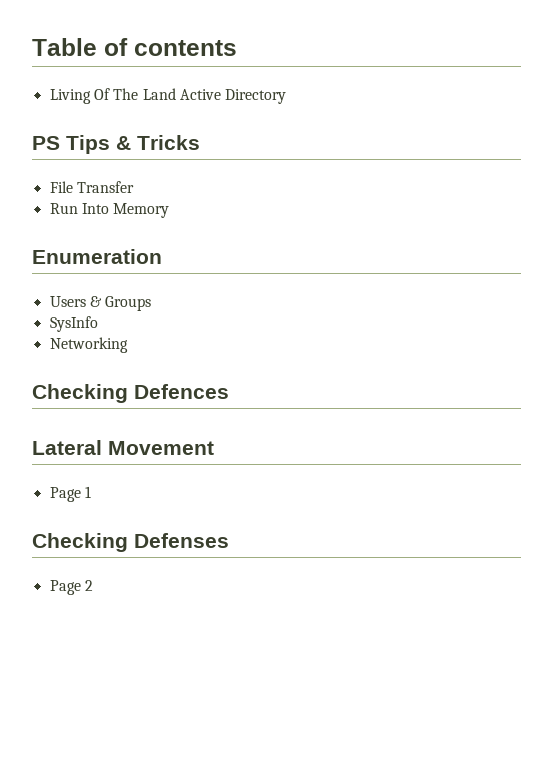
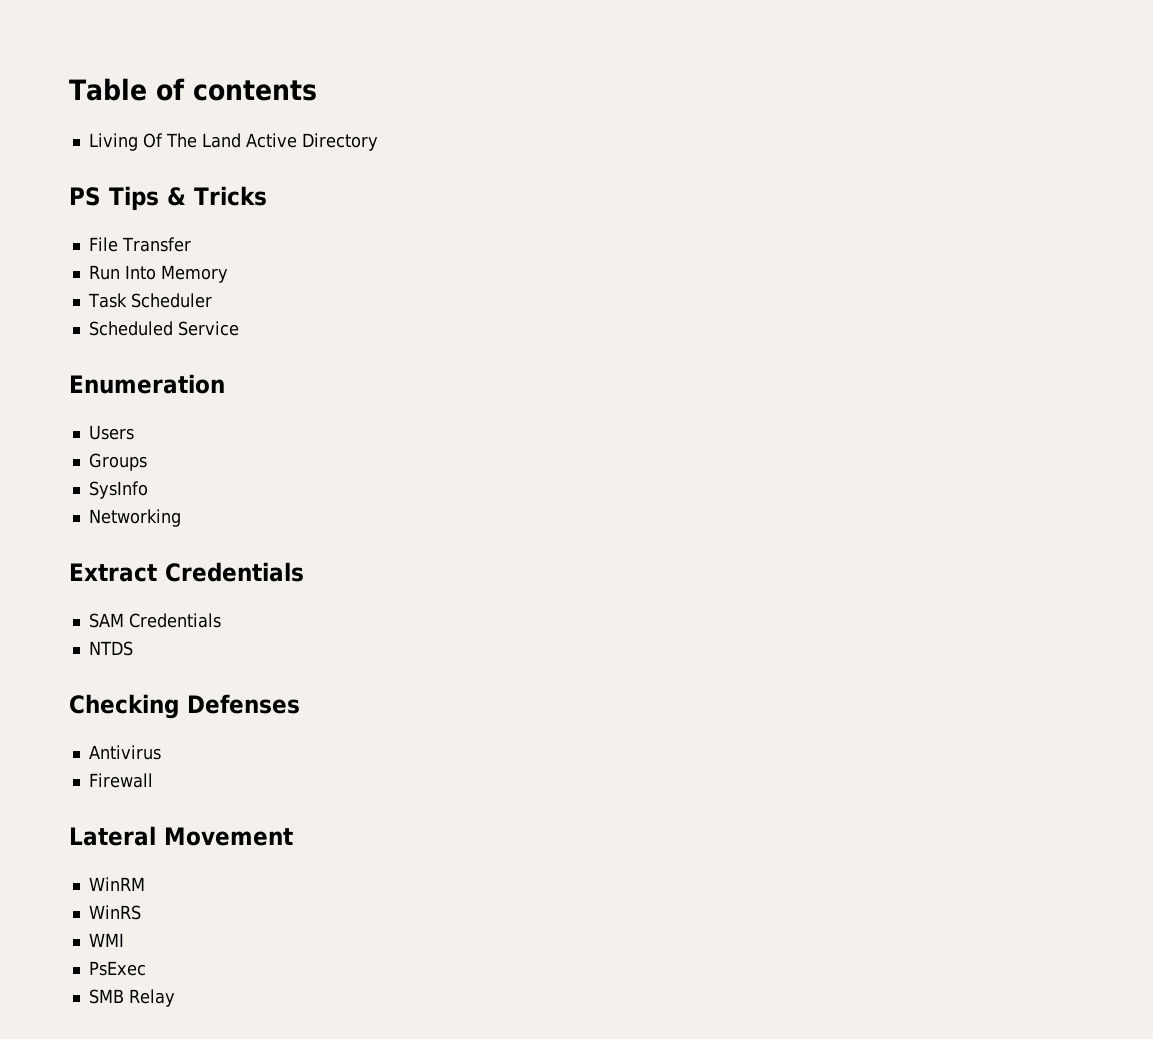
(170, 210) none -> [87,293,212,308] [88,321,239,336] // Task Scheduler // Scheduled Service
[89,296,102,307] & -> (134, 432) //
[32,384,229,403] [32,440,214,455] [49,486,91,502] [32,533,229,552] [49,580,93,595] Checking Defences // Lateral Movement // Page 1 // Checking Defenses // Page 2 -> [69,562,304,582] [88,613,221,628] [88,641,133,656] [69,694,300,719] [88,745,161,760] [88,773,153,788] [69,826,293,846] [88,877,145,891] [88,905,141,920] [88,933,124,947] [88,961,146,976] [88,989,175,1007] Extract Credentials // SAM Credentials // NTDS // Checking Defenses // Antivirus // Firewall // Lateral Movement // WinRM // WinRS // WMI // PsExec // SMB Relay

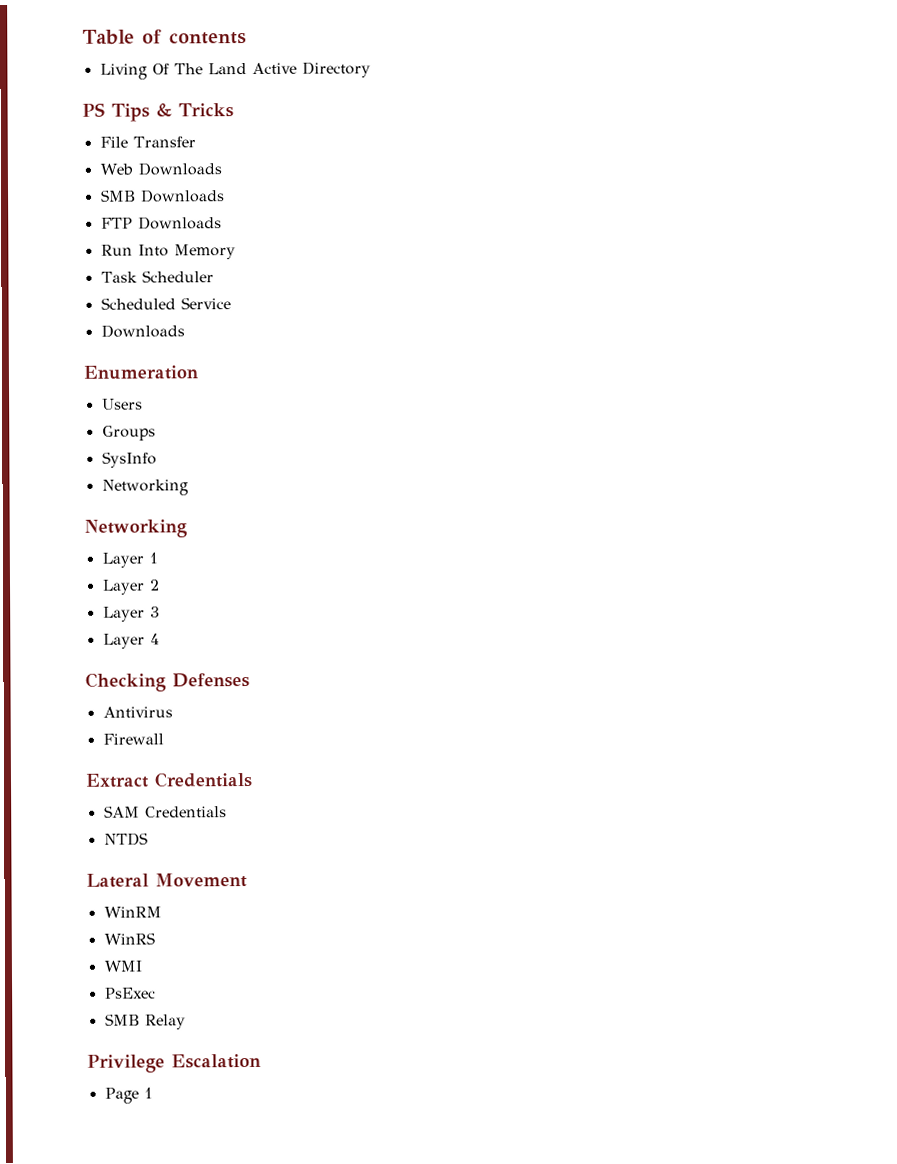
(191, 244) none -> [99,162,222,176] [100,189,225,203] [100,216,222,230] // Web Downloads // SMB Downloads // FTP Downloads
(239, 328) none -> [100,324,185,338] // Downloads
(181, 518) none -> [84,519,187,538] [101,552,158,568] [101,579,160,595] [102,606,160,622] [102,633,160,649] [85,672,250,692] [102,706,173,718] [102,733,164,745] // Networking // Layer 1 // Layer 2 // Layer 3 // Layer 4 // Checking Defenses // Antivirus // Firewall
[69,694,300,719] [88,745,161,760] [88,773,153,788] // Checking Defenses // Antivirus // Firewall -> (148, 839) none
(175, 998) none -> [87,1053,261,1073] [104,1087,153,1104] // Privilege Escalation // Page 1

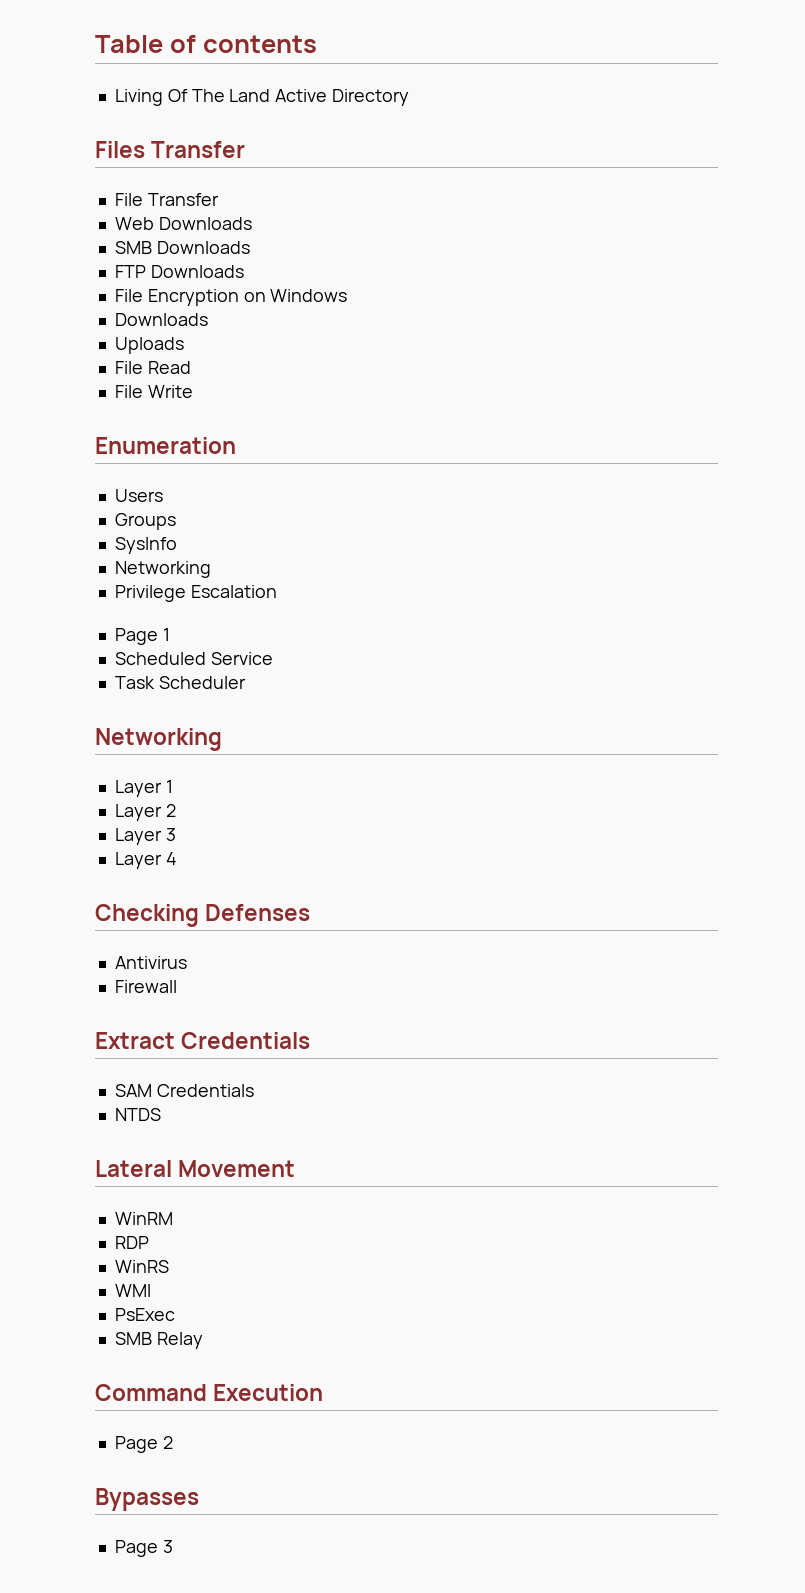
[82,102,234,122] PS Tips & Tricks -> [95,141,246,158] Files Transfer
[100,244,236,260] [100,270,214,283] [100,297,231,310] [100,324,185,338] Run Into Memory // Task Scheduler // Scheduled Service // Downloads -> [114,289,348,306] [114,313,208,326] [114,337,184,354] [114,361,191,374] [114,385,193,398] File Encryption on Windows // Downloads // Uploads // File Read // File Write
(189, 487) none -> [114,585,277,602] [114,628,170,645] [114,652,273,665] [114,676,246,689] // Privilege Escalation // Page 1 // Scheduled Service // Task Scheduler
(162, 912) none -> [114,1236,149,1249] // RDP
[87,1053,261,1073] [104,1087,153,1104] Privilege Escalation // Page 1 -> [95,1384,324,1401] [114,1436,173,1453] [95,1488,199,1511] [114,1540,173,1557] Command Execution // Page 2 // Bypasses // Page 3

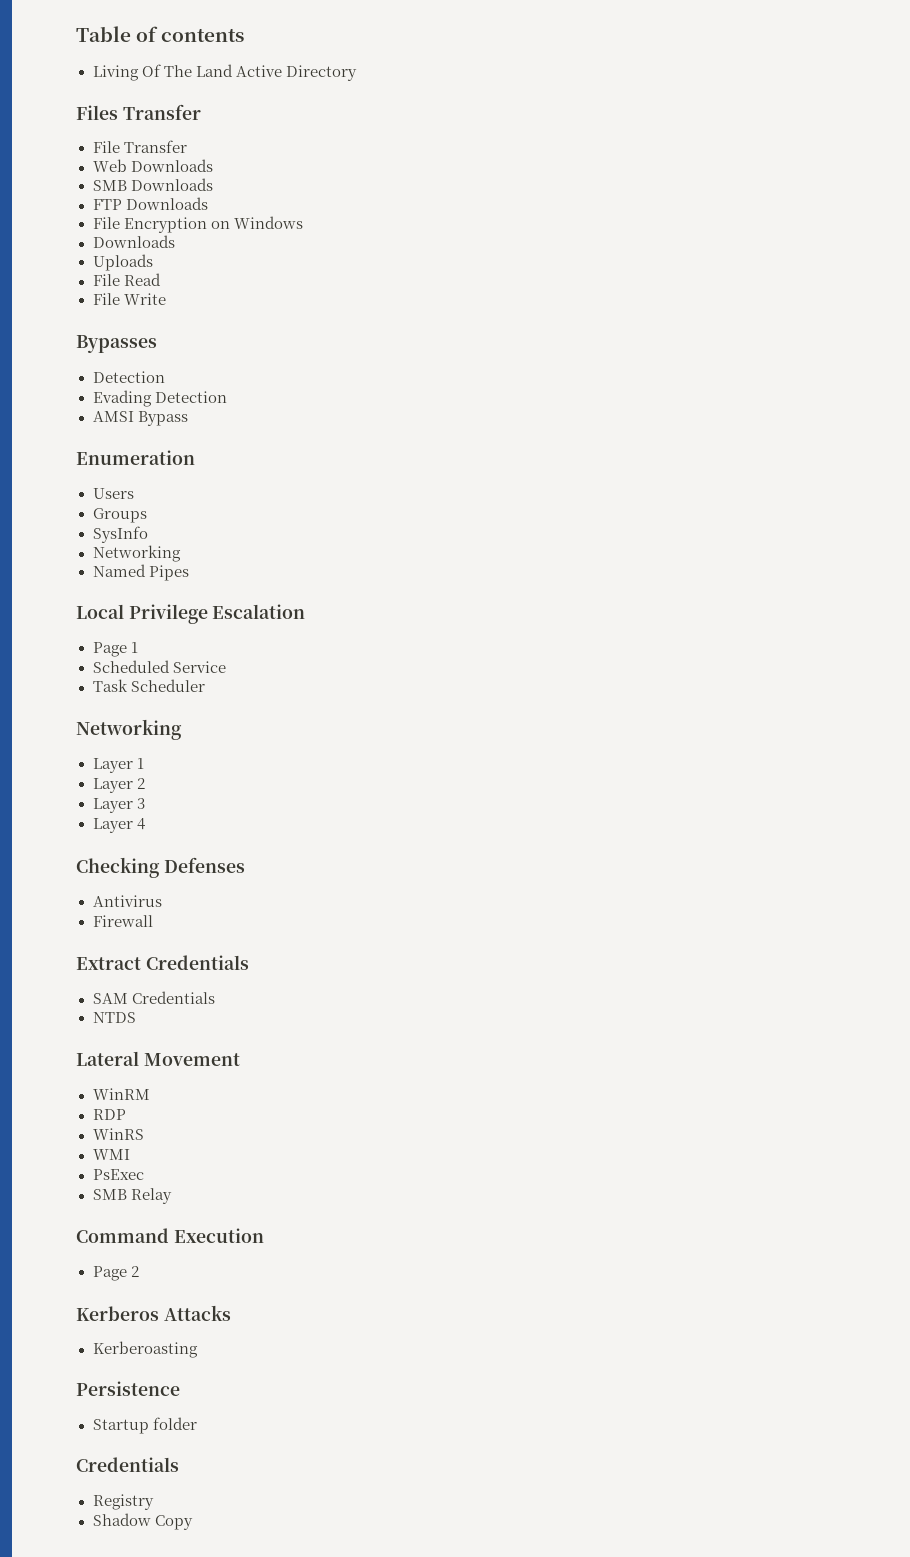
(193, 391) none -> [76,335,157,353] [92,371,165,383] [92,390,227,407] [92,411,188,426] // Bypasses // Detection // Evading Detection // AMSI Bypass
(211, 569) none -> [92,564,189,581] [76,604,124,619] Named Pipes // Local
[95,1488,199,1511] [114,1540,173,1557] Bypasses // Page 3 -> [76,1305,231,1321] [92,1341,198,1358] [76,1381,180,1396] [92,1417,197,1434] [76,1457,179,1472] [92,1494,154,1510] [92,1513,193,1530] Kerberos Attacks // Kerberoasting // Persistence // Startup folder // Credentials // Registry // Shadow Copy

